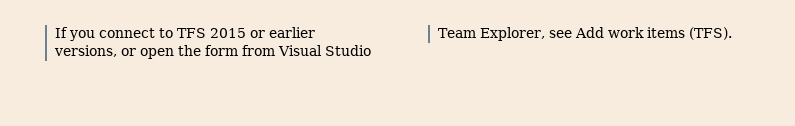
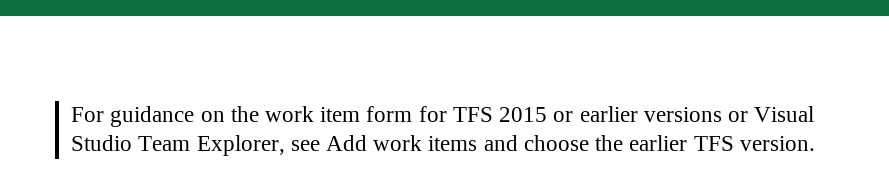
[54,27,315,41] [53,45,275,59] If you connect to TFS 2015 or earlier versions, or open the form from -> [71,106,748,127] For guidance on the work item form for TFS 2015 or earlier versions or
[688,27,732,40] (TFS). -> [483,135,815,151] and choose the earlier TFS version.

